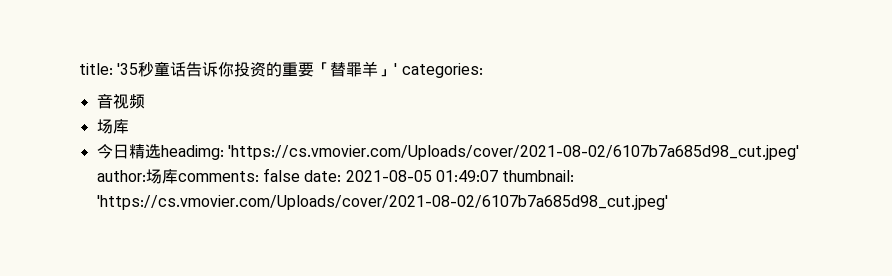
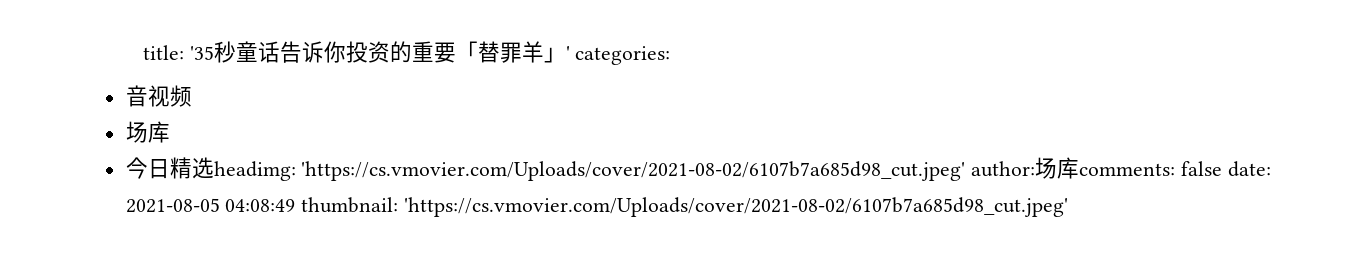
[435,170,498,182] 01:49:07 -> [225,199,296,212] 04:08:49

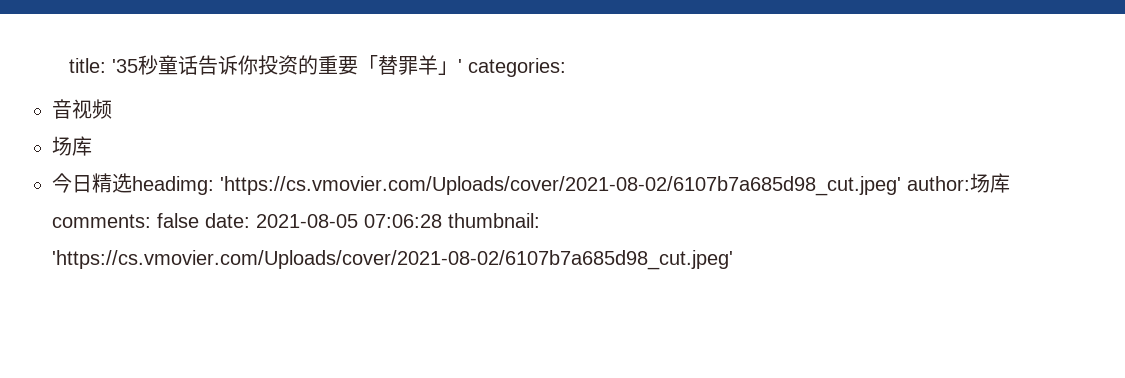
[225,199,296,212] 04:08:49 -> [364,214,442,228] 07:06:28

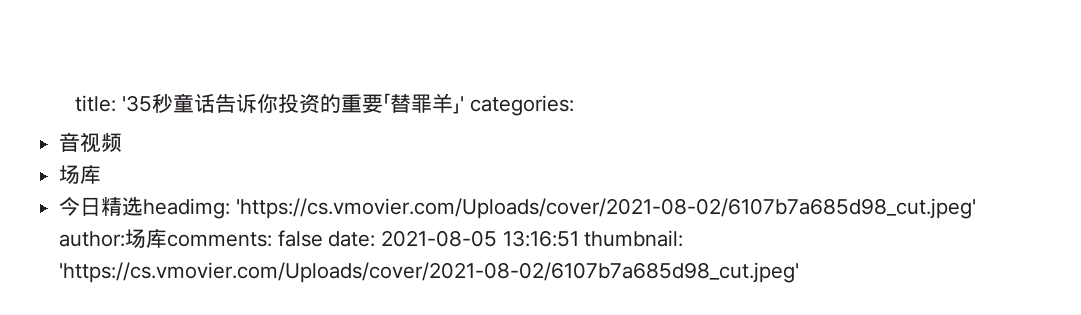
[364,214,442,228] 07:06:28 -> [502,230,579,247] 13:16:51

